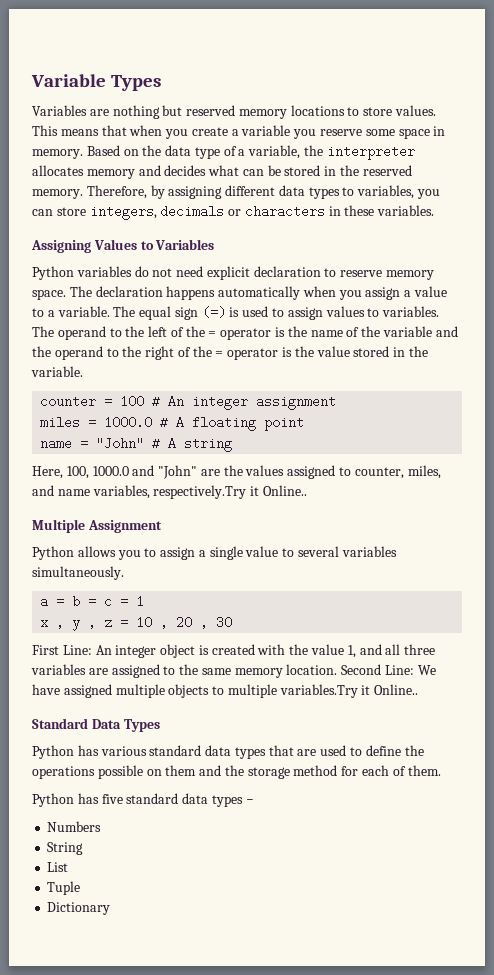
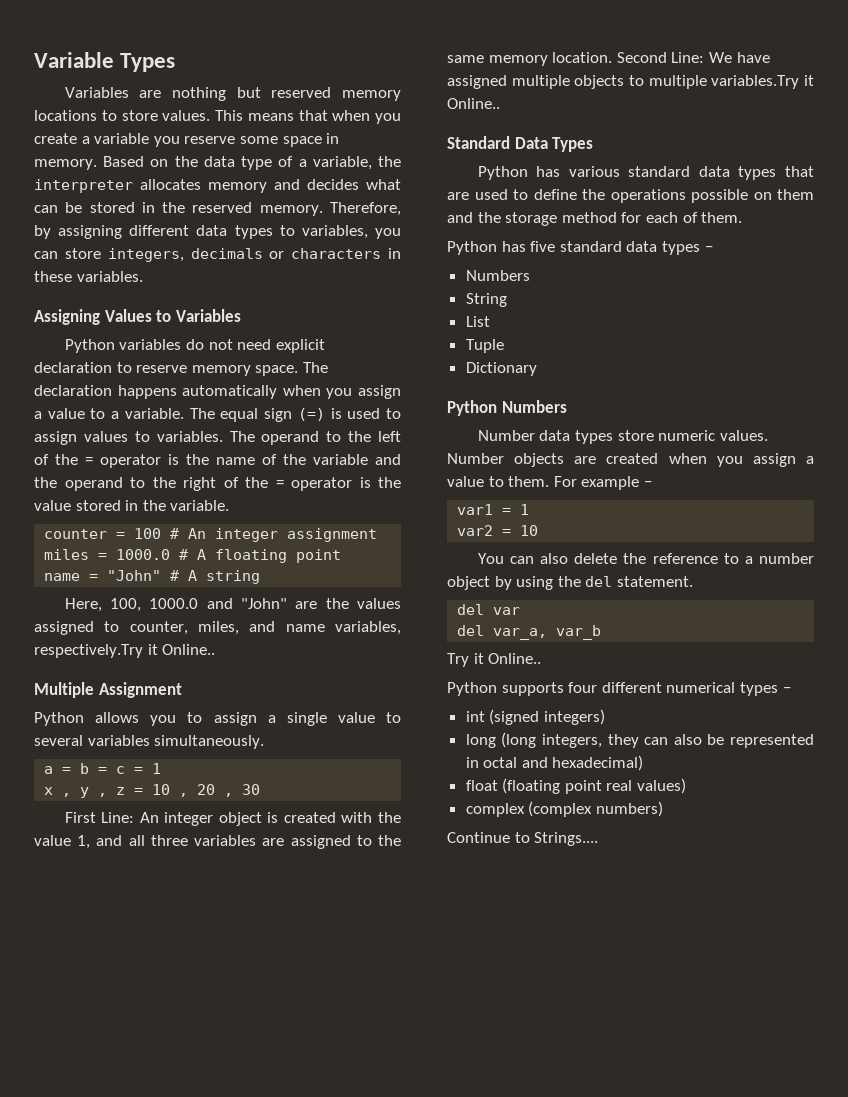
(111, 908) none -> [447,400,567,416] [477,430,768,444] [447,453,814,467] [447,476,652,490] [457,504,530,515] [457,525,539,536] [477,553,814,564] [447,576,693,590] [457,604,521,615] [457,625,602,640] [447,653,542,667] [447,682,791,696] [465,709,605,725] [465,732,814,748] [465,755,644,771] [465,778,687,794] [465,801,663,817] [447,832,599,846] // Python Numbers // Number data types store numeric values. Number objects are created when you assign a value to them. For example − // var1 = 1 // var2 = 10 // You can also delete the reference to a number object by using the del statement. // del var // del var_a, var_b // Try it Online.. // Python supports four different numerical types − // int (signed integers) // long (long integers, they can also be represented in octal and hexadecimal) // float (floating point real values) // complex (complex numbers) // Continue to Strings....

